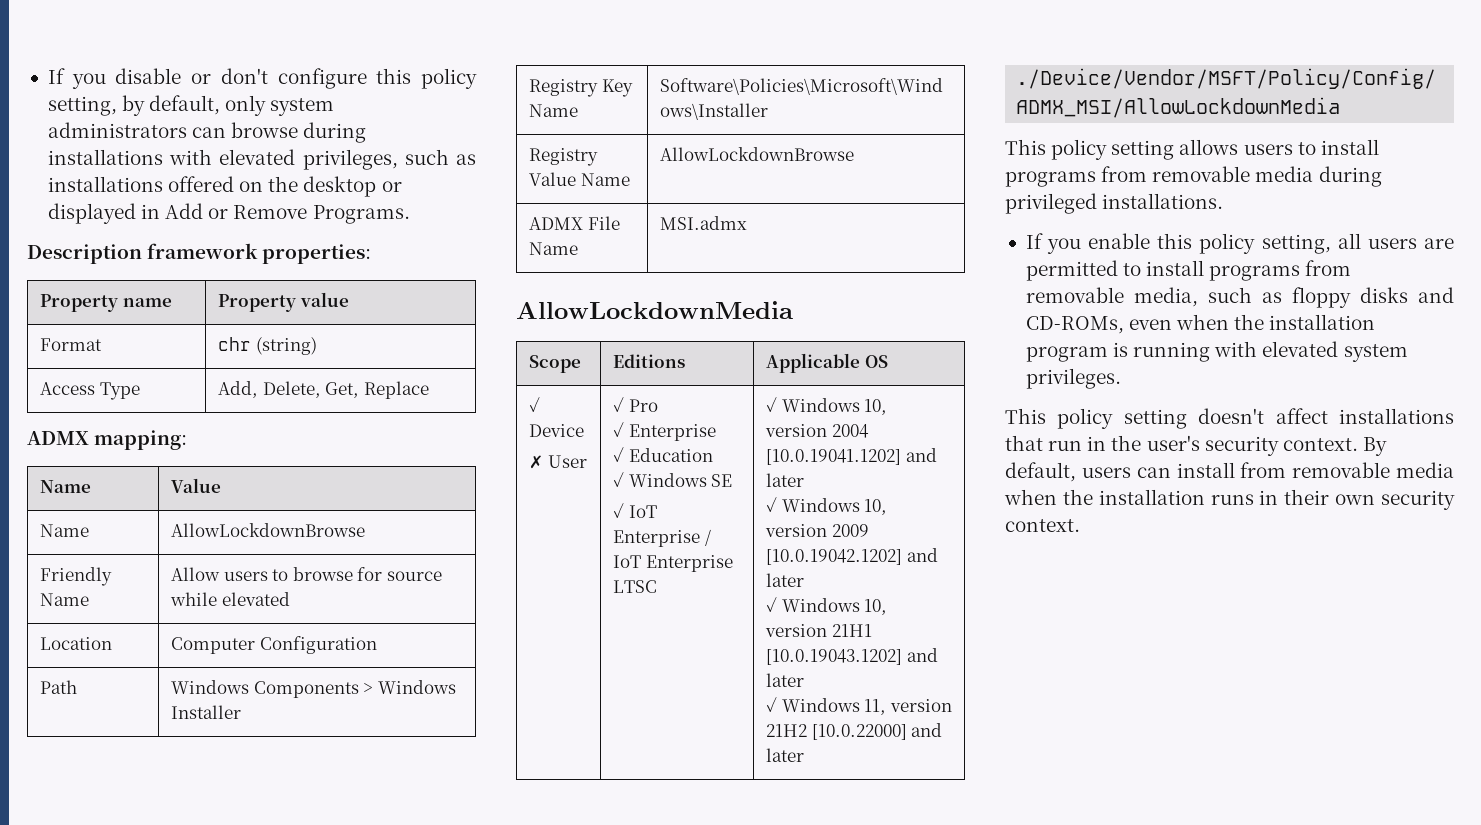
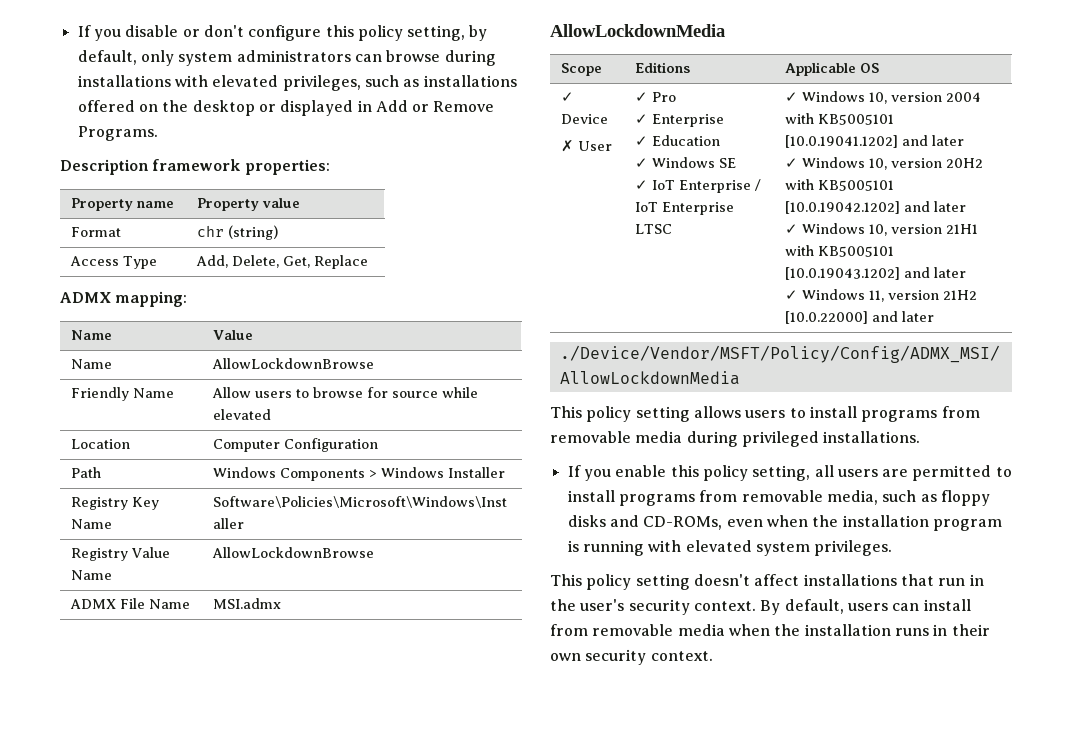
(869, 431) none -> [784,113,894,125] with KB5005101
[831,524,869,537] 2009 -> [945,158,983,168] [784,179,894,191] 20H2 with KB5005101
(872, 630) none -> [784,245,894,257] with KB5005101

